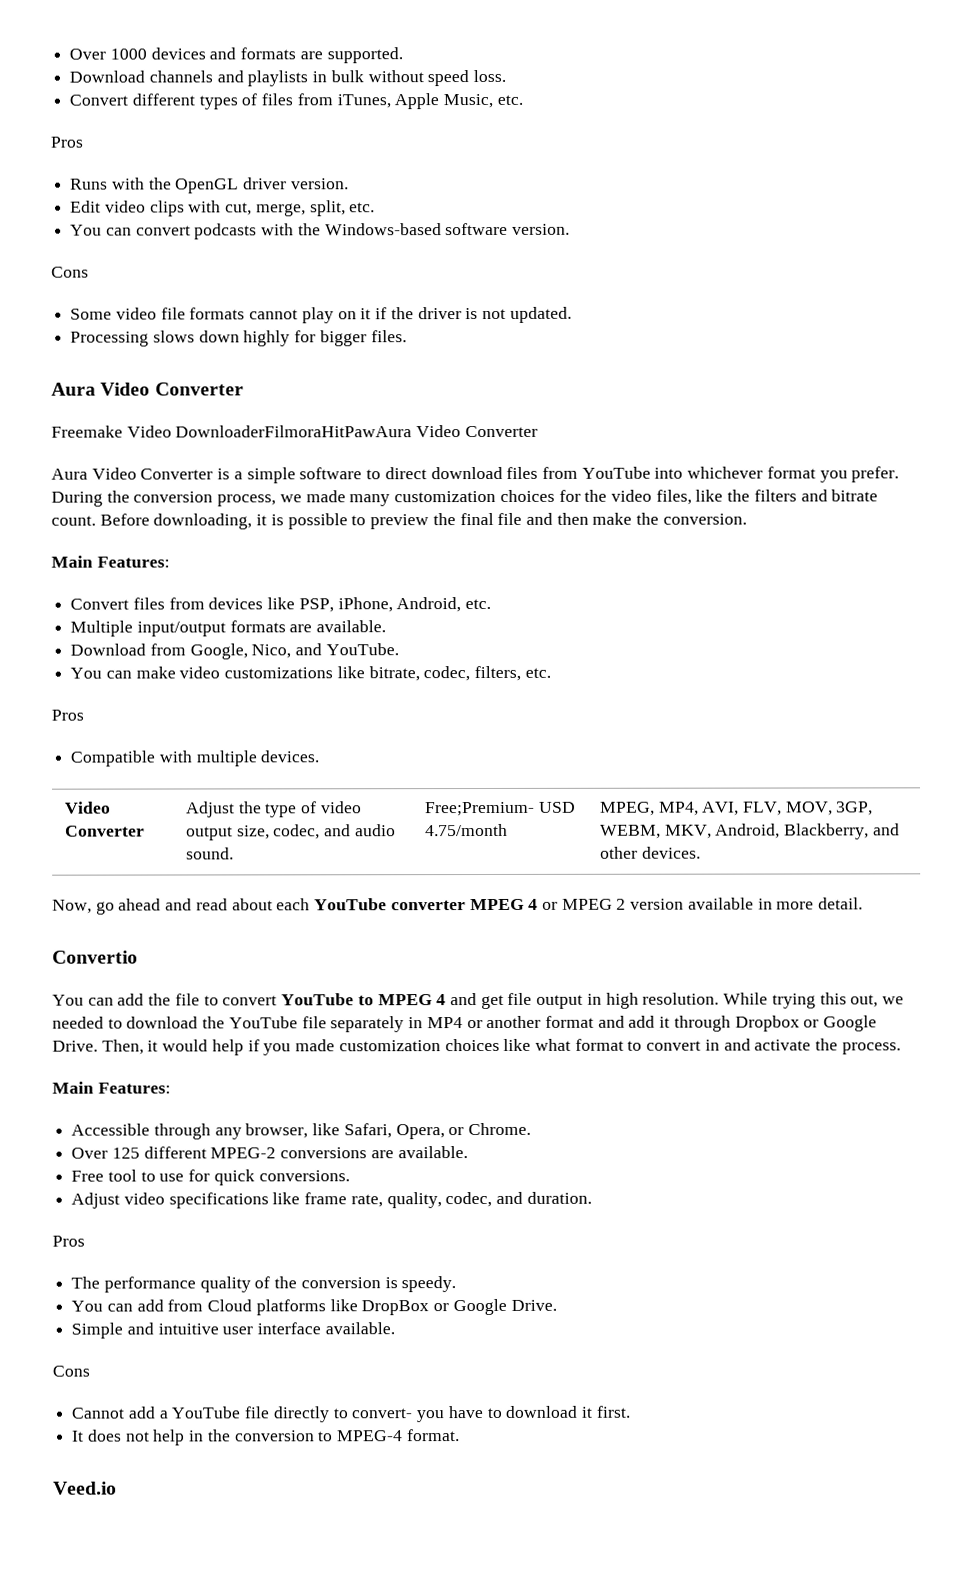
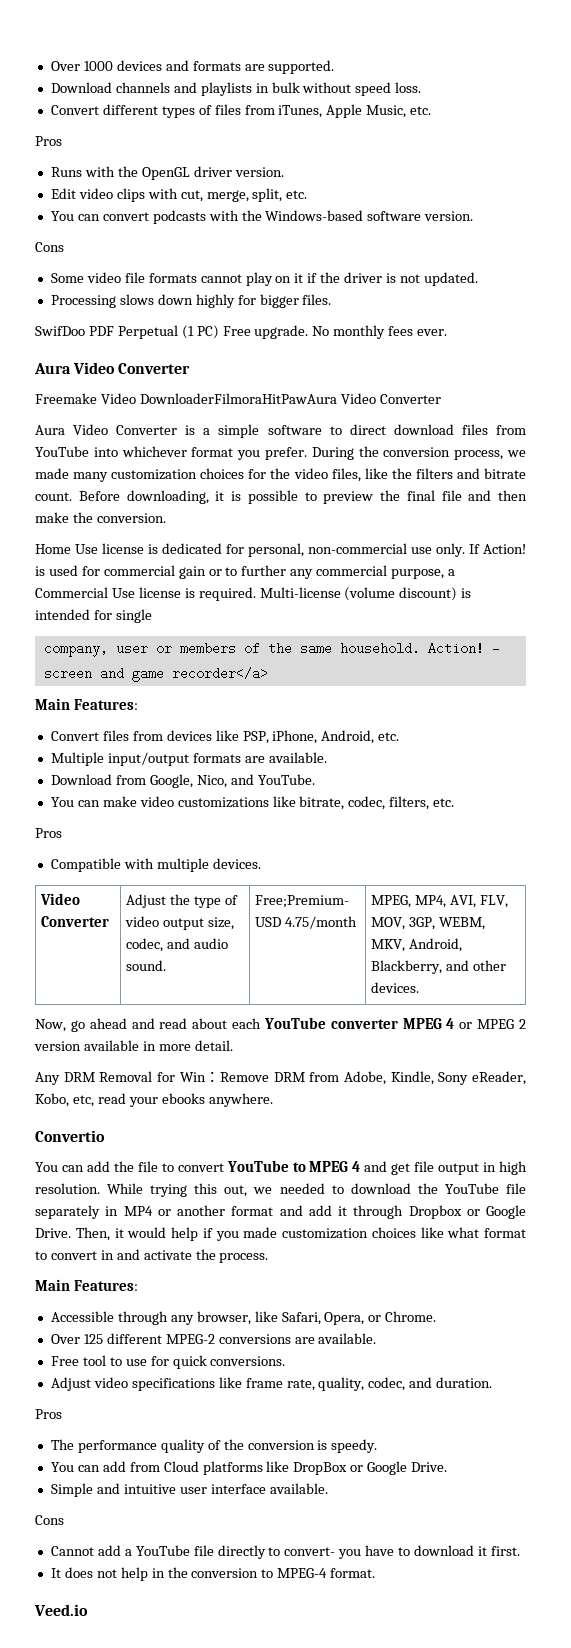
(407, 336) none -> [35,325,448,339] // SwifDoo PDF Perpetual (1 PC) Free upgrade. No monthly fees ever.
(747, 519) none -> [35,543,526,557] [35,565,456,579] [35,587,472,601] [35,609,152,623] [43,642,500,657] [43,667,268,682] // Home Use license is dedicated for personal, non-commercial use only. If Action! is used for commercial gain or to further any commercial purpose, a Commercial Use license is required. Multi-license (volume discount) is intended for single // company, user or members of the same household. Action! - screen and game recorder</a>
(864, 903) none -> [35,1071,526,1085] [35,1093,273,1107] // Any DRM Removal for Win：Remove DRM from Adobe, Kindle, Sony eReader, Kobo, etc, read your ebooks anywhere.

